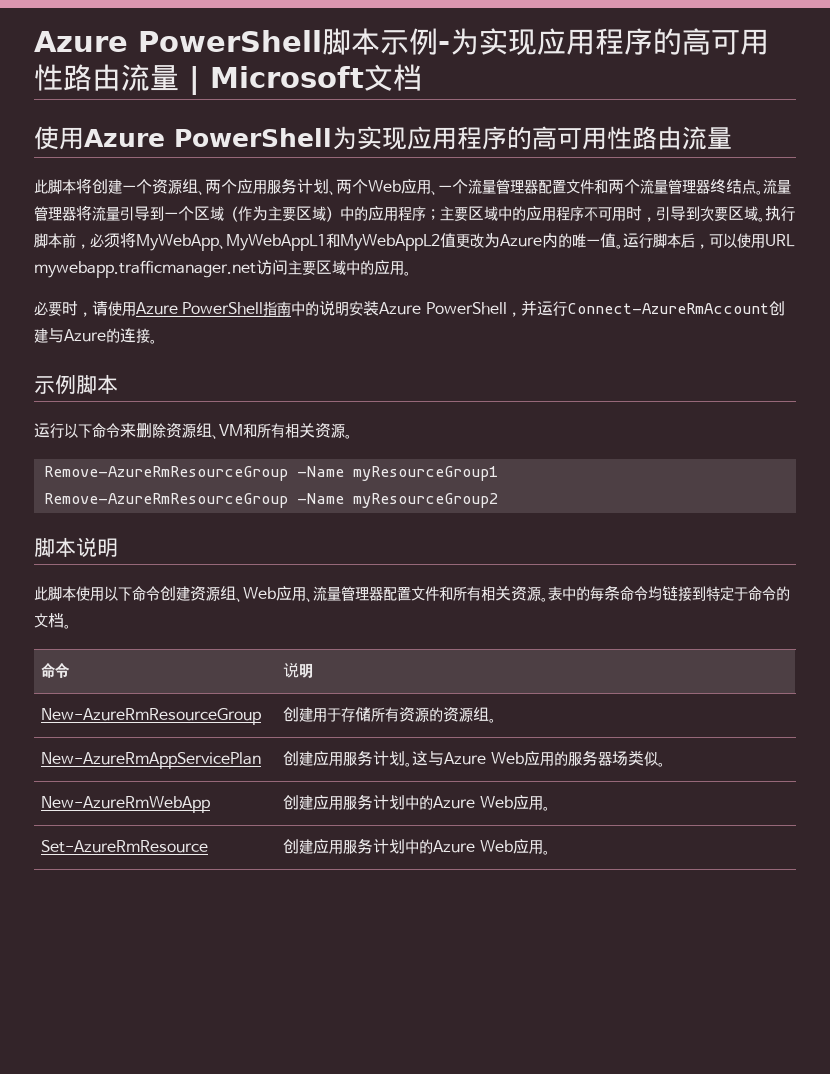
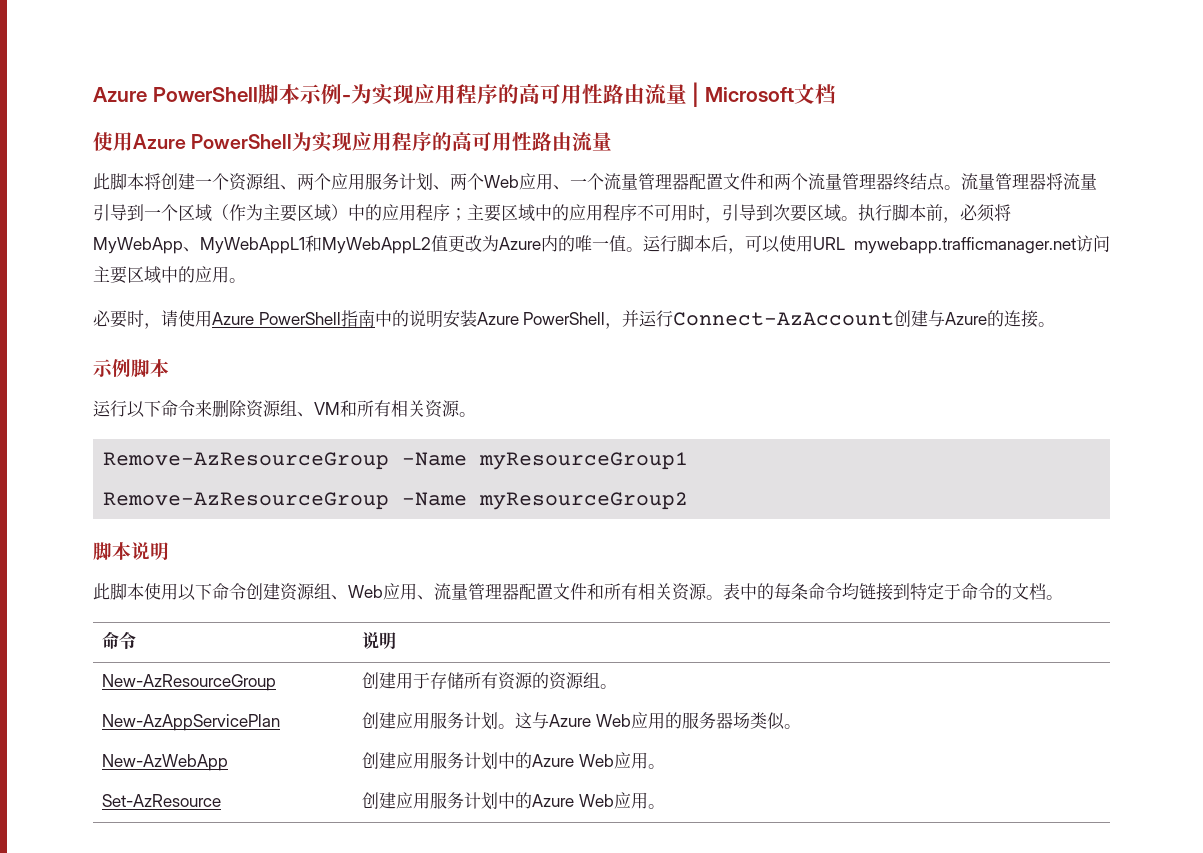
[566,303,769,314] Connect-AzureRmAccount -> [673,312,895,326] Connect-AzAccount
[43,466,288,481] Remove-AzureRmResourceGroup -> [103,452,390,470] Remove-AzResourceGroup
[43,493,288,508] Remove-AzureRmResourceGroup -> [103,492,390,510] Remove-AzResourceGroup
[41,708,262,725] New-AzureRmResourceGroup -> [102,674,277,691] New-AzResourceGroup
[41,752,262,769] New-AzureRmAppServicePlan -> [102,714,281,731] New-AzAppServicePlan
[41,796,211,813] New-AzureRmWebApp -> [102,754,229,771] New-AzWebApp
[41,840,209,853] Set-AzureRmResource -> [102,794,222,807] Set-AzResource

